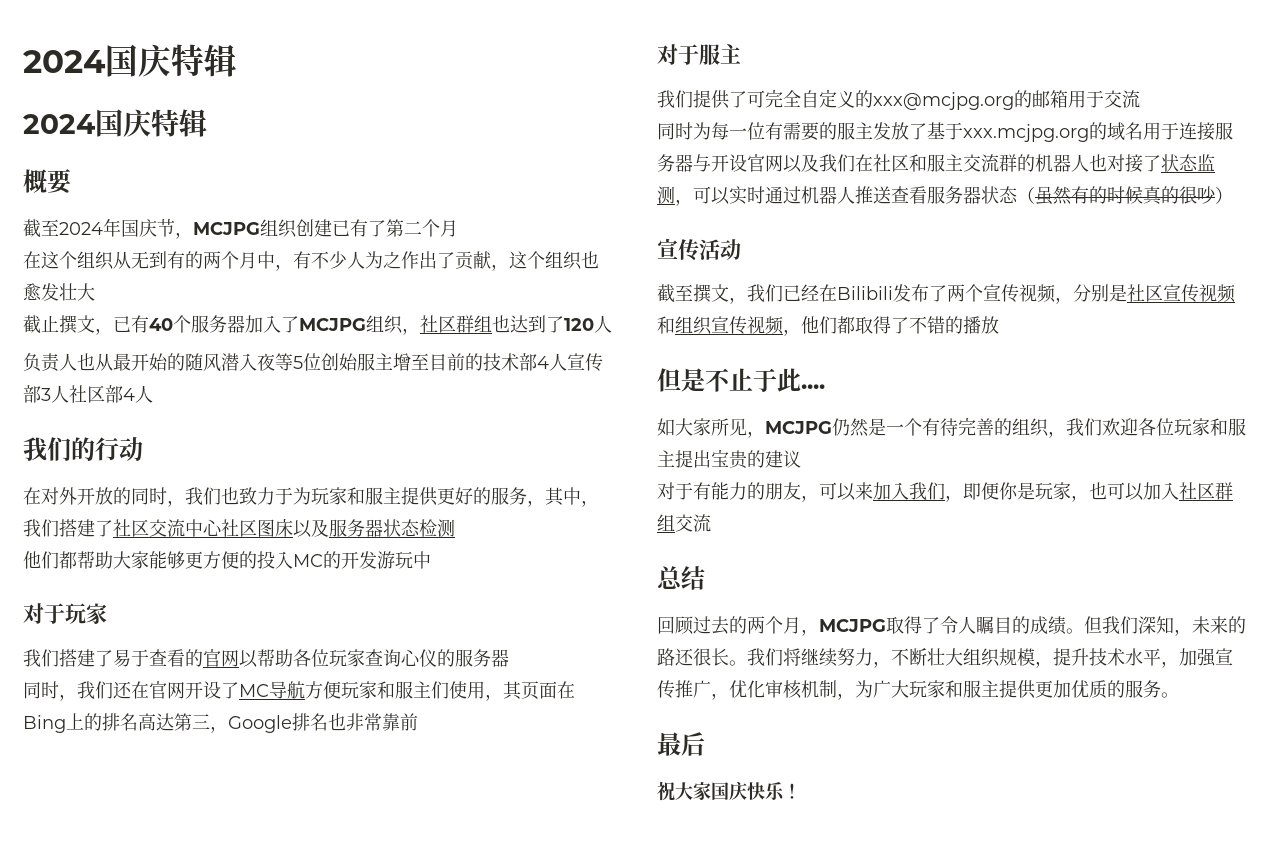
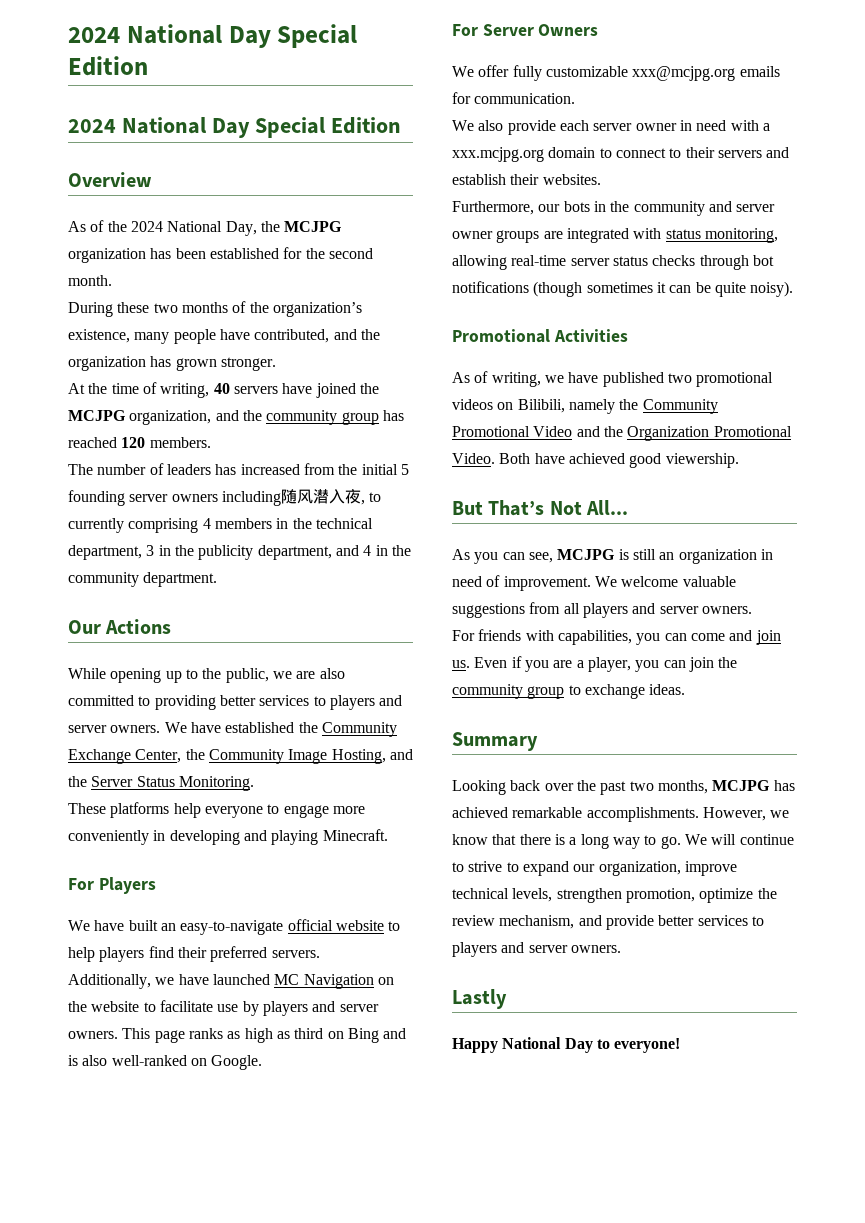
[23,44,237,77] [23,109,207,137] [23,169,72,194] [23,218,458,239] [23,251,599,271] [23,283,95,301] [23,315,612,335] [23,353,603,372] [23,385,153,403] [23,437,143,461] [23,487,599,507] [23,518,455,538] [23,551,431,569] [23,603,107,624] [23,649,509,668] [23,681,575,701] [23,713,418,733] [657,44,741,65] [657,89,1140,110] [657,122,1233,142] [657,154,1215,173] [657,186,1233,206] [657,238,741,261] [657,284,1236,304] [657,316,999,336] [657,368,825,392] [657,417,1246,438] [657,449,801,469] [657,482,1233,502] [657,514,711,532] [657,566,705,590] [657,616,1246,636] [657,648,1233,668] [657,680,1179,700] [657,732,705,756] [657,781,801,801] 2024国庆特辑 // 2024国庆特辑 // 概要 // 截至2024年国庆节，MCJPG组织创建已有了第二个月 // 在这个组织从无到有的两个月中，有不少人为之作出了贡献，这个组织也愈发壮大 // 截止撰文，已有40个服务器加入了MCJPG组织，社区群组也达到了120人 // 负责人也从最开始的随风潜入夜等5位创始服主增至目前的技术部4人宣传部3人社区部4人 // 我们的行动 // 在对外开放的同时，我们也致力于为玩家和服主提供更好的服务，其中，我们搭建了社区交流中心社区图床以及服务器状态检测 // 他们都帮助大家能够更方便的投入MC的开发游玩中 // 对于玩家 // 我们搭建了易于查看的官网以帮助各位玩家查询心仪的服务器 // 同时，我们还在官网开设了MC导航方便玩家和服主们使用，其页面在Bing上的排名高达第三，Google排名也非常靠前 // 对于服主 // 我们提供了可完全自定义的xxx@mcjpg.org的邮箱用于交流 // 同时为每一位有需要的服主发放了基于xxx.mcjpg.org的域名用于连接服务器与开设官网以及我们在社区和服主交流群的机器人也对接了状态监测，可以实时通过机器人推送查看服务器状态（虽然有的时候真的很吵） // 宣传活动 // 截至撰文，我们已经在Bilibili发布了两个宣传视频，分别是社区宣传视频和组织宣传视频，他们都取得了不错的播放 // 但是不止于此.... // 如大家所见，MCJPG仍然是一个有待完善的组织，我们欢迎各位玩家和服主提出宝贵的建议 // 对于有能力的朋友，可以来加入我们，即便你是玩家，也可以加入社区群组交流 // 总结 // 回顾过去的两个月，MCJPG取得了令人瞩目的成绩。但我们深知，未来的路还很长。我们将继续努力，不断壮大组织规模，提升技术水平，加强宣传推广，优化审核机制，为广大玩家和服主提供更加优质的服务。 // 最后 // 祝大家国庆快乐！ -> [68,24,358,48] [68,56,148,76] [68,117,401,138] [68,172,152,187] [68,220,343,236] [68,247,373,263] [68,275,112,286] [68,301,362,317] [68,329,380,344] [68,356,276,371] [68,382,379,398] [68,410,404,425] [68,437,211,448] [68,463,409,475] [68,489,382,506] [68,518,373,533] [68,545,411,560] [68,572,218,587] [68,619,172,634] [68,668,345,683] [68,695,403,710] [68,722,397,737] [68,749,413,764] [68,776,254,791] [68,802,365,818] [68,829,388,845] [68,877,156,894] [68,919,401,935] [68,946,320,962] [68,974,394,989] [68,1000,379,1016] [68,1028,407,1043] [68,1055,263,1070] [452,24,599,36] [452,65,780,81] [452,92,576,104] [452,120,770,135] [452,147,790,162] [452,174,601,185] [452,201,776,216] [452,228,778,243] [452,255,774,270] [452,281,794,297] [452,329,628,343] [452,371,774,387] [452,399,718,414] [452,426,792,441] [452,453,739,468] [452,500,629,516] [452,549,773,564] [452,575,736,591] [452,602,752,618] [452,629,781,645] [452,656,738,672] [452,684,686,699] [452,732,538,751] [452,780,795,795] [452,807,790,822] [452,834,794,849] [452,861,737,876] [452,888,777,903] [452,915,764,930] [452,942,621,957] [452,989,507,1009] [452,1037,681,1053] 2024 National Day Special Edition // 2024 National Day Special Edition // Overview // As of the 2024 National Day, the MCJPG organization has been established for the second month. // During these two months of the organization’s existence, many people have contributed, and the organization has grown stronger. // At the time of writing, 40 servers have joined the MCJPG organization, and the community group has reached 120 members. // The number of leaders has increased from the initial 5 founding server owners including随风潜入夜, to currently comprising 4 members in the technical department, 3 in the publicity department, and 4 in the community department. // Our Actions // While opening up to the public, we are also committed to providing better services to players and server owners. We have established the Community Exchange Center, the Community Image Hosting, and the Server Status Monitoring. // These platforms help everyone to engage more conveniently in developing and playing Minecraft. // For Players // We have built an easy-to-navigate official website to help players find their preferred servers. // Additionally, we have launched MC Navigation on the website to facilitate use by players and server owners. This page ranks as high as third on Bing and is also well-ranked on Google. // For Server Owners // We offer fully customizable xxx@mcjpg.org emails for communication. // We also provide each server owner in need with a xxx.mcjpg.org domain to connect to their servers and establish their websites. // Furthermore, our bots in the community and server owner groups are integrated with status monitoring, allowing real-time server status checks through bot notifications (though sometimes it can be quite noisy). // Promotional Activities // As of writing, we have published two promotional videos on Bilibili, namely the Community Promotional Video and the Organization Promotional Video. Both have achieved good viewership. // But That’s Not All... // As you can see, MCJPG is still an organization in need of improvement. We welcome valuable suggestions from all players and server owners. // For friends with capabilities, you can come and join us. Even if you are a player, you can join the community group to exchange ideas. // Summary // Looking back over the past two months, MCJPG has achieved remarkable accomplishments. However, we know that there is a long way to go. We will continue to strive to expand our organization, improve technical levels, strengthen promotion, optimize the review mechanism, and provide better services to players and server owners. // Lastly // Happy National Day to everyone!

